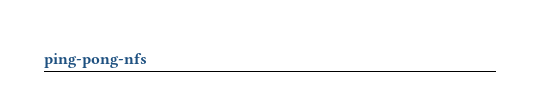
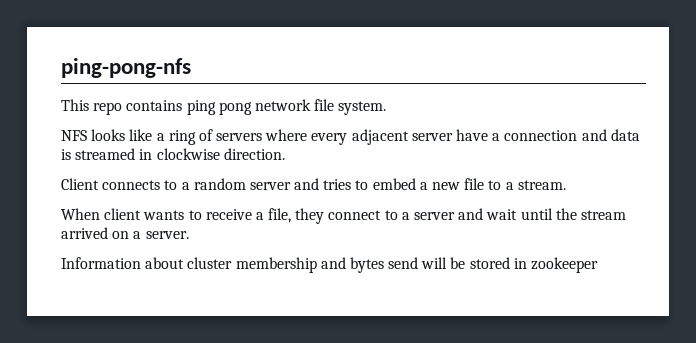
(147, 60) none -> [61,99,387,115] [61,129,640,145] [61,148,285,160] [61,178,566,190] [61,208,626,224] [61,227,189,239] [61,257,599,273] // This repo contains ping pong network file system. // NFS looks like a ring of servers where every adjacent server have a connection and data is streamed in clockwise direction. // Client connects to a random server and tries to embed a new file to a stream. // When client wants to receive a file, they connect to a server and wait until the stream arrived on a server. // Information about cluster membership and bytes send will be stored in zookeeper

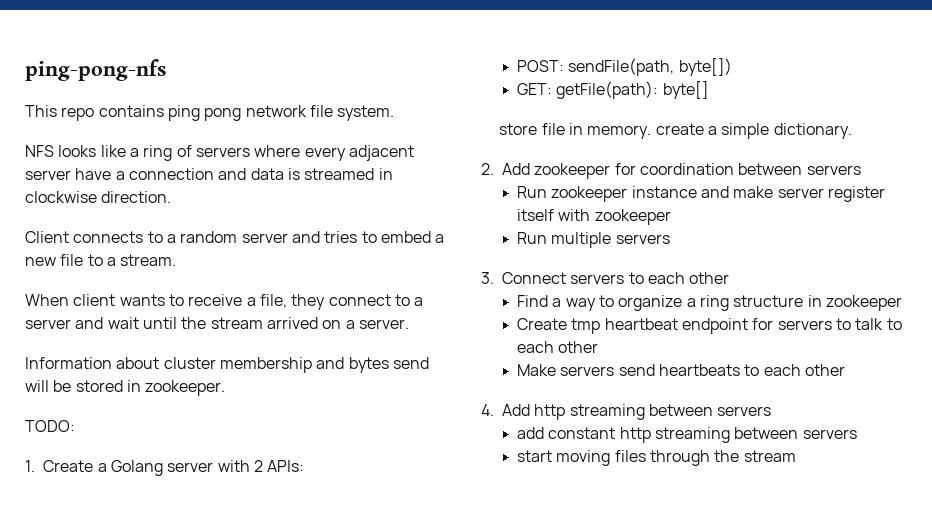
[531,257,599,273] zookeeper -> [145,380,226,396] [25,420,75,432] [25,460,305,476] [516,58,732,76] [516,81,709,99] [499,123,852,139] [481,163,861,179] [516,186,885,202] [516,209,671,225] [516,232,670,248] [481,272,730,284] [516,295,902,311] [516,318,902,334] [516,341,599,353] [516,364,845,376] [481,404,772,420] [516,427,857,443] [516,450,796,466] zookeeper. // TODO: // 1. Create a Golang server with 2 APIs: // POST: sendFile(path, byte[]) // GET: getFile(path): byte[] // store file in memory. create a simple dictionary. // 2. Add zookeeper for coordination between servers // Run zookeeper instance and make server register itself with zookeeper // Run multiple servers // 3. Connect servers to each other // Find a way to organize a ring structure in zookeeper // Create tmp heartbeat endpoint for servers to talk to each other // Make servers send heartbeats to each other // 4. Add http streaming between servers // add constant http streaming between servers // start moving files through the stream

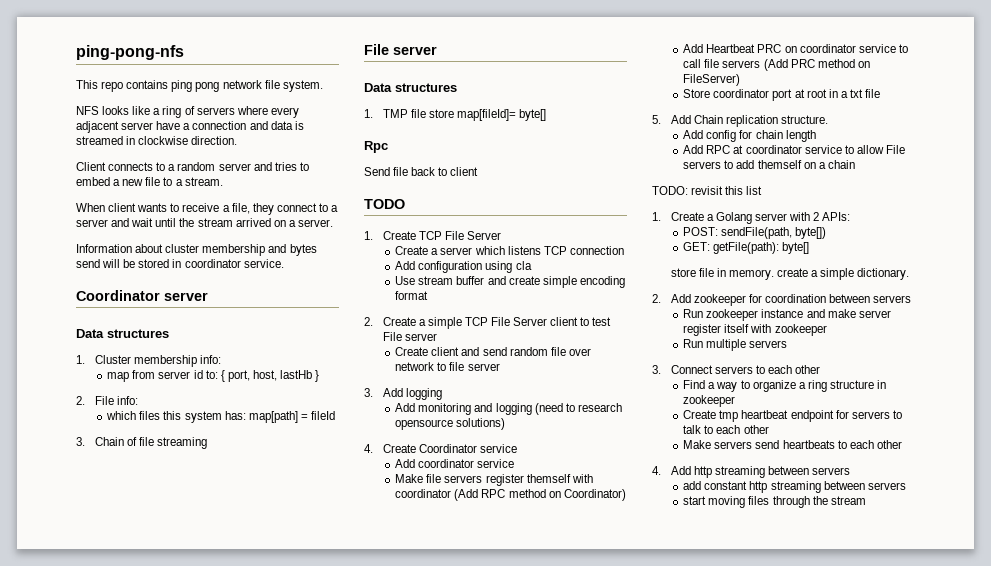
[145,380,226,396] [25,420,75,432] zookeeper. // TODO: -> [184,259,284,268] [76,290,208,301] [76,329,169,338] [76,355,221,367] [107,370,320,382] [76,396,138,405] [106,411,335,423] [76,437,207,449] [364,44,437,55] [364,83,457,92] [364,109,546,121] [364,141,388,153] [364,167,479,176] [364,199,405,209] [364,231,501,240] [395,246,624,255] [395,261,532,273] [395,276,625,288] [395,291,429,300] [364,317,612,329] [382,332,437,341] [395,347,591,356] [395,362,500,371] [364,388,442,400] [395,403,622,415] [395,418,506,430] [364,444,517,453] [395,459,515,468] [395,474,593,486] [395,489,626,501] [683,44,908,53] [683,59,870,71] [683,74,741,86] [683,89,881,101] [652,115,828,127] [683,130,816,142] [683,145,905,154] [683,160,855,169] [652,186,763,195] coordinator service. // Coordinator server // Data structures // 1. Cluster membership info: // map from server id to: { port, host, lastHb } // 2. File info: // which files this system has: map[path] = fileId // 3. Chain of file streaming // File server // Data structures // 1. TMP file store map[fileId]= byte[] // Rpc // Send file back to client // TODO // 1. Create TCP File Server // Create a server which listens TCP connection // Add configuration using cla // Use stream buffer and create simple encoding format // 2. Create a simple TCP File Server client to test File server // Create client and send random file over network to file server // 3. Add logging // Add monitoring and logging (need to research opensource solutions) // 4. Create Coordinator service // Add coordinator service // Make file servers register themself with coordinator (Add RPC method on Coordinator) // Add Heartbeat PRC on coordinator service to call file servers (Add PRC method on FileServer) // Store coordinator port at root in a txt file // 5. Add Chain replication structure. // Add config for chain length // Add RPC at coordinator service to allow File servers to add themself on a chain // TODO: revisit this list

